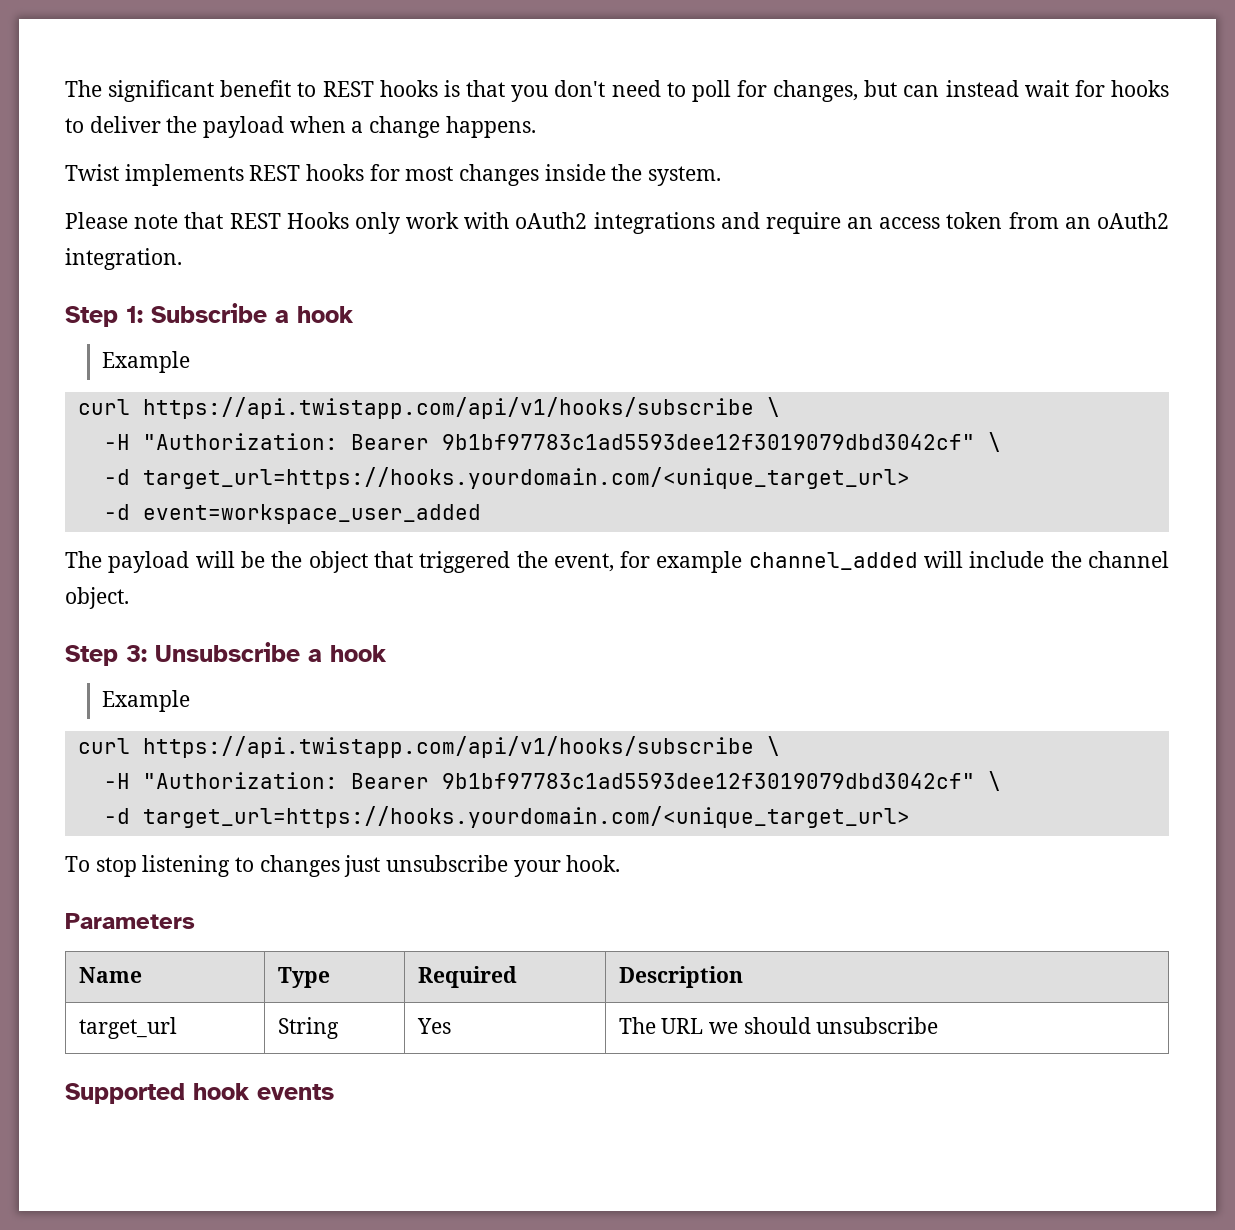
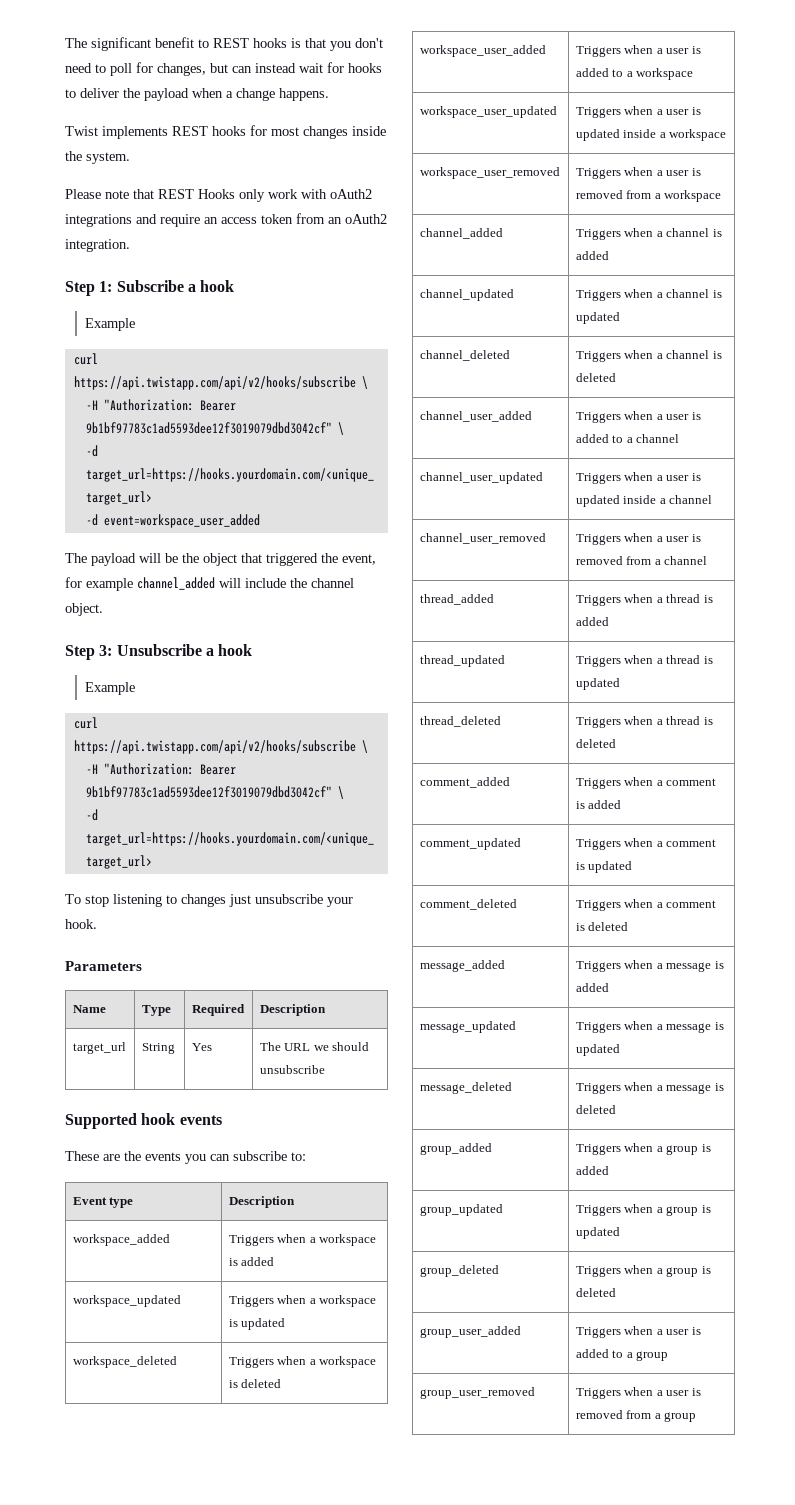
[142,397,754,419] https://api.twistapp.com/api/v1/hooks/subscribe -> [73,376,356,390] https://api.twistapp.com/api/v2/hooks/subscribe
[142,736,754,758] https://api.twistapp.com/api/v1/hooks/subscribe -> [73,740,356,754] https://api.twistapp.com/api/v2/hooks/subscribe
(334, 1092) none -> [65,1151,306,1164] [72,1197,134,1208] [228,1196,295,1208] [72,1234,170,1246] [228,1234,377,1246] [228,1257,275,1266] [72,1295,181,1307] [228,1295,377,1307] [228,1318,286,1330] [72,1356,177,1368] [228,1356,377,1368] [228,1379,282,1388] [419,45,546,57] [575,45,701,57] [575,68,694,80] [419,106,557,118] [575,106,701,118] [575,129,727,141] [419,167,560,179] [575,167,701,179] [575,190,722,202] [419,228,503,239] [575,228,722,240] [575,251,609,260] [419,289,514,301] [575,289,722,301] [575,312,620,324] [419,350,510,361] [575,350,722,362] [575,373,616,382] [419,411,532,422] [575,411,701,423] [575,434,680,443] [419,472,543,484] [575,472,701,484] [575,495,713,507] [419,533,546,544] [575,533,701,545] [575,556,708,565] [419,594,494,605] [575,594,713,606] [575,617,609,626] [419,655,505,667] [575,655,713,667] [575,678,620,690] [419,716,501,727] [575,716,713,728] [575,739,616,748] [419,777,510,788] [575,777,717,789] [575,800,622,809] [419,838,521,850] [575,838,717,850] [575,861,633,873] [419,899,517,910] [575,899,717,911] [575,922,629,931] [419,960,505,972] [575,960,724,972] [575,983,609,992] [419,1021,516,1033] [575,1021,724,1033] [575,1044,620,1056] [419,1082,512,1094] [575,1082,724,1094] [575,1105,616,1114] [419,1143,492,1155] [575,1143,711,1155] [575,1166,609,1175] [419,1204,503,1216] [575,1204,711,1216] [575,1227,620,1239] [419,1265,499,1277] [575,1265,711,1277] [575,1288,616,1297] [419,1326,521,1338] [575,1326,701,1338] [575,1349,669,1361] [419,1387,535,1399] [575,1387,701,1399] [575,1410,697,1422] // These are the events you can subscribe to: // Event type | Description // workspace_added | Triggers when a workspace is added // workspace_updated | Triggers when a workspace is updated // workspace_deleted | Triggers when a workspace is deleted // workspace_user_added | Triggers when a user is added to a workspace // workspace_user_updated | Triggers when a user is updated inside a workspace // workspace_user_removed | Triggers when a user is removed from a workspace // channel_added | Triggers when a channel is added // channel_updated | Triggers when a channel is updated // channel_deleted | Triggers when a channel is deleted // channel_user_added | Triggers when a user is added to a channel // channel_user_updated | Triggers when a user is updated inside a channel // channel_user_removed | Triggers when a user is removed from a channel // thread_added | Triggers when a thread is added // thread_updated | Triggers when a thread is updated // thread_deleted | Triggers when a thread is deleted // comment_added | Triggers when a comment is added // comment_updated | Triggers when a comment is updated // comment_deleted | Triggers when a comment is deleted // message_added | Triggers when a message is added // message_updated | Triggers when a message is updated // message_deleted | Triggers when a message is deleted // group_added | Triggers when a group is added // group_updated | Triggers when a group is updated // group_deleted | Triggers when a group is deleted // group_user_added | Triggers when a user is added to a group // group_user_removed | Triggers when a user is removed from a group

